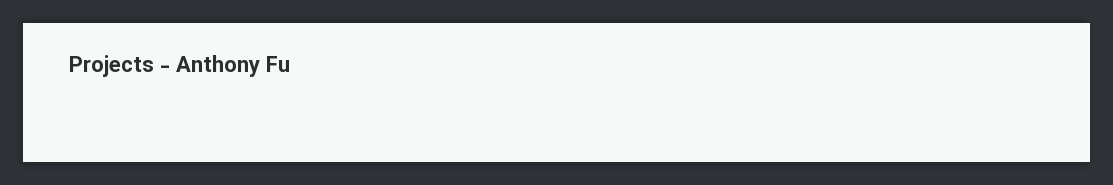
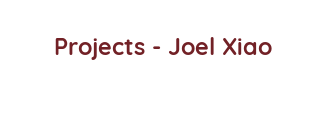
[176,55,290,77] Anthony Fu -> [168,37,272,55] Joel Xiao

